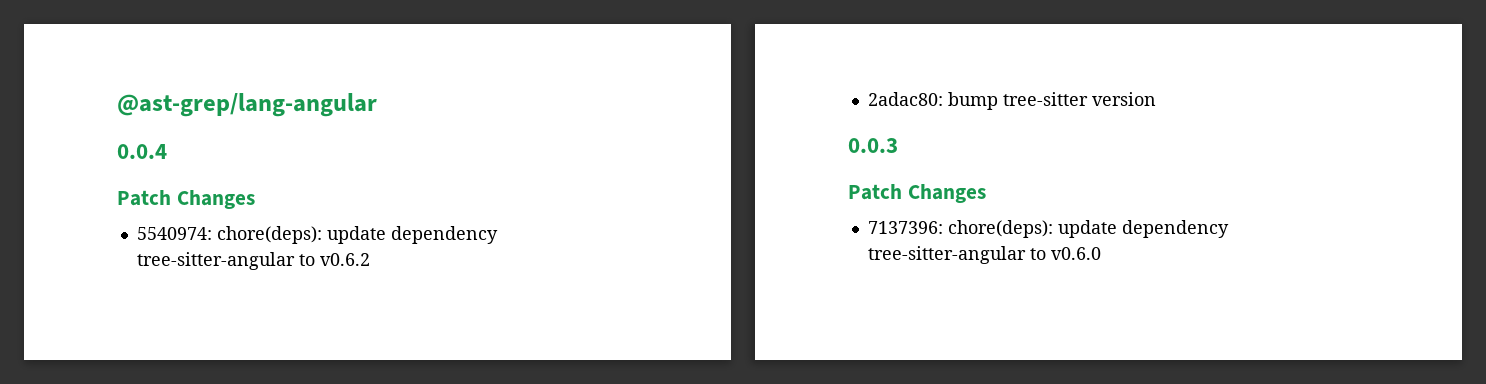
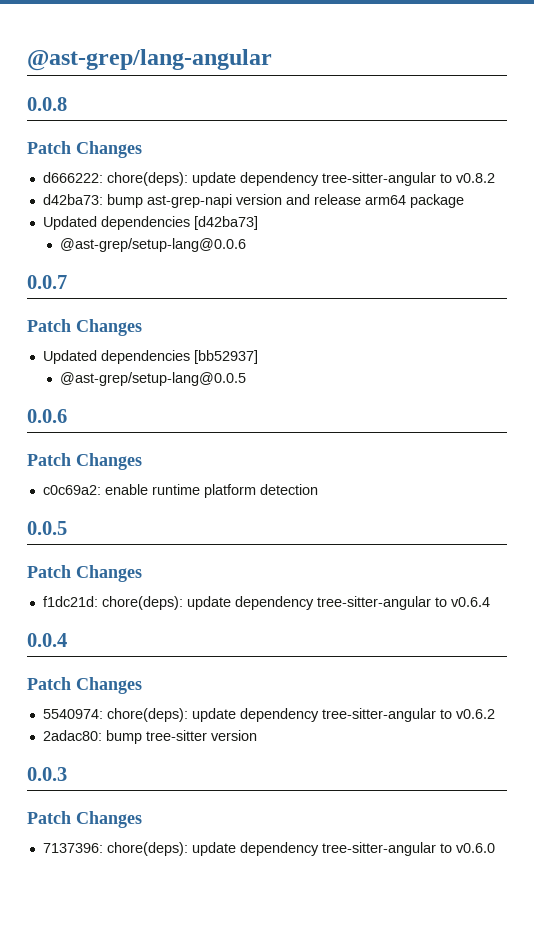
(377, 105) none -> [27,97,67,111] [27,141,142,158] [42,172,495,186] [42,194,464,208] [42,216,258,230] [60,238,247,252] [27,275,67,289] [27,319,142,336] [42,350,258,364] [60,372,247,386] [27,409,67,423] [27,453,142,470] [42,484,318,498] [27,521,67,535] [27,565,142,582] [42,596,490,610] // 0.0.8 // Patch Changes // d666222: chore(deps): update dependency tree-sitter-angular to v0.8.2 // d42ba73: bump ast-grep-napi version and release arm64 package // Updated dependencies [d42ba73] // @ast-grep/setup-lang@0.0.6 // 0.0.7 // Patch Changes // Updated dependencies [bb52937] // @ast-grep/setup-lang@0.0.5 // 0.0.6 // Patch Changes // c0c69a2: enable runtime platform detection // 0.0.5 // Patch Changes // f1dc21d: chore(deps): update dependency tree-sitter-angular to v0.6.4

